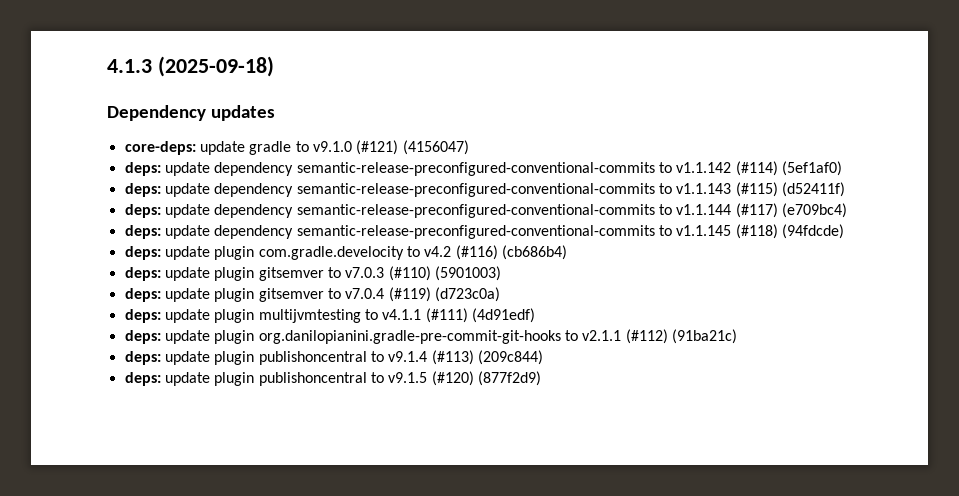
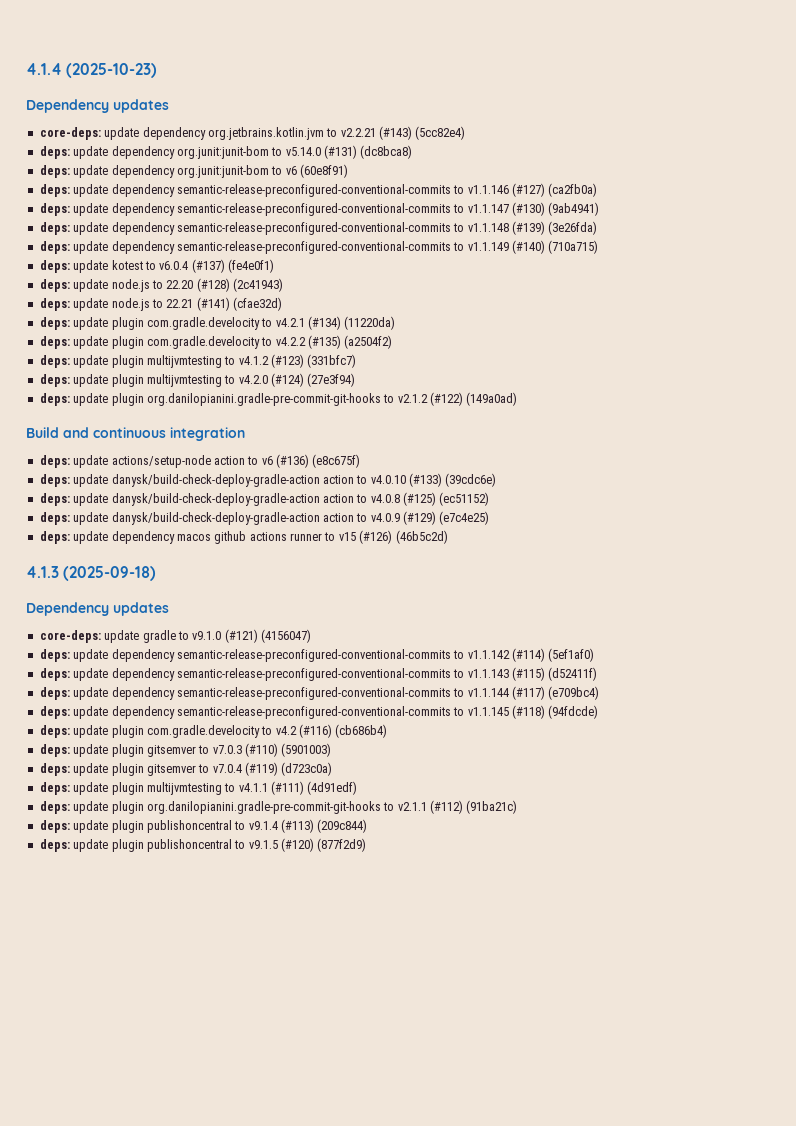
(107, 66) none -> [26,63,158,78] [26,99,169,113] [39,126,466,140] [39,145,413,159] [39,164,348,178] [39,183,598,197] [39,202,600,216] [39,221,598,235] [39,240,599,254] [39,259,274,273] [39,278,283,292] [39,297,282,311] [39,316,396,330] [39,335,393,349] [39,354,357,368] [39,373,356,387] [39,392,518,406] [26,427,245,441] [39,454,361,468] [39,473,497,487] [39,492,490,506] [39,511,490,525] [39,530,448,544] 4.1.4 (2025-10-23) // Dependency updates // core-deps: update dependency org.jetbrains.kotlin.jvm to v2.2.21 (#143) (5cc82e4) // deps: update dependency org.junit:junit-bom to v5.14.0 (#131) (dc8bca8) // deps: update dependency org.junit:junit-bom to v6 (60e8f91) // deps: update dependency semantic-release-preconfigured-conventional-commits to v1.1.146 (#127) (ca2fb0a) // deps: update dependency semantic-release-preconfigured-conventional-commits to v1.1.147 (#130) (9ab4941) // deps: update dependency semantic-release-preconfigured-conventional-commits to v1.1.148 (#139) (3e26fda) // deps: update dependency semantic-release-preconfigured-conventional-commits to v1.1.149 (#140) (710a715) // deps: update kotest to v6.0.4 (#137) (fe4e0f1) // deps: update node.js to 22.20 (#128) (2c41943) // deps: update node.js to 22.21 (#141) (cfae32d) // deps: update plugin com.gradle.develocity to v4.2.1 (#134) (11220da) // deps: update plugin com.gradle.develocity to v4.2.2 (#135) (a2504f2) // deps: update plugin multijvmtesting to v4.1.2 (#123) (331bfc7) // deps: update plugin multijvmtesting to v4.2.0 (#124) (27e3f94) // deps: update plugin org.danilopianini.gradle-pre-commit-git-hooks to v2.1.2 (#122) (149a0ad) // Build and continuous integration // deps: update actions/setup-node action to v6 (#136) (e8c675f) // deps: update danysk/build-check-deploy-gradle-action action to v4.0.10 (#133) (39cdc6e) // deps: update danysk/build-check-deploy-gradle-action action to v4.0.8 (#125) (ec51152) // deps: update danysk/build-check-deploy-gradle-action action to v4.0.9 (#129) (e7c4e25) // deps: update dependency macos github actions runner to v15 (#126) (46b5c2d) //

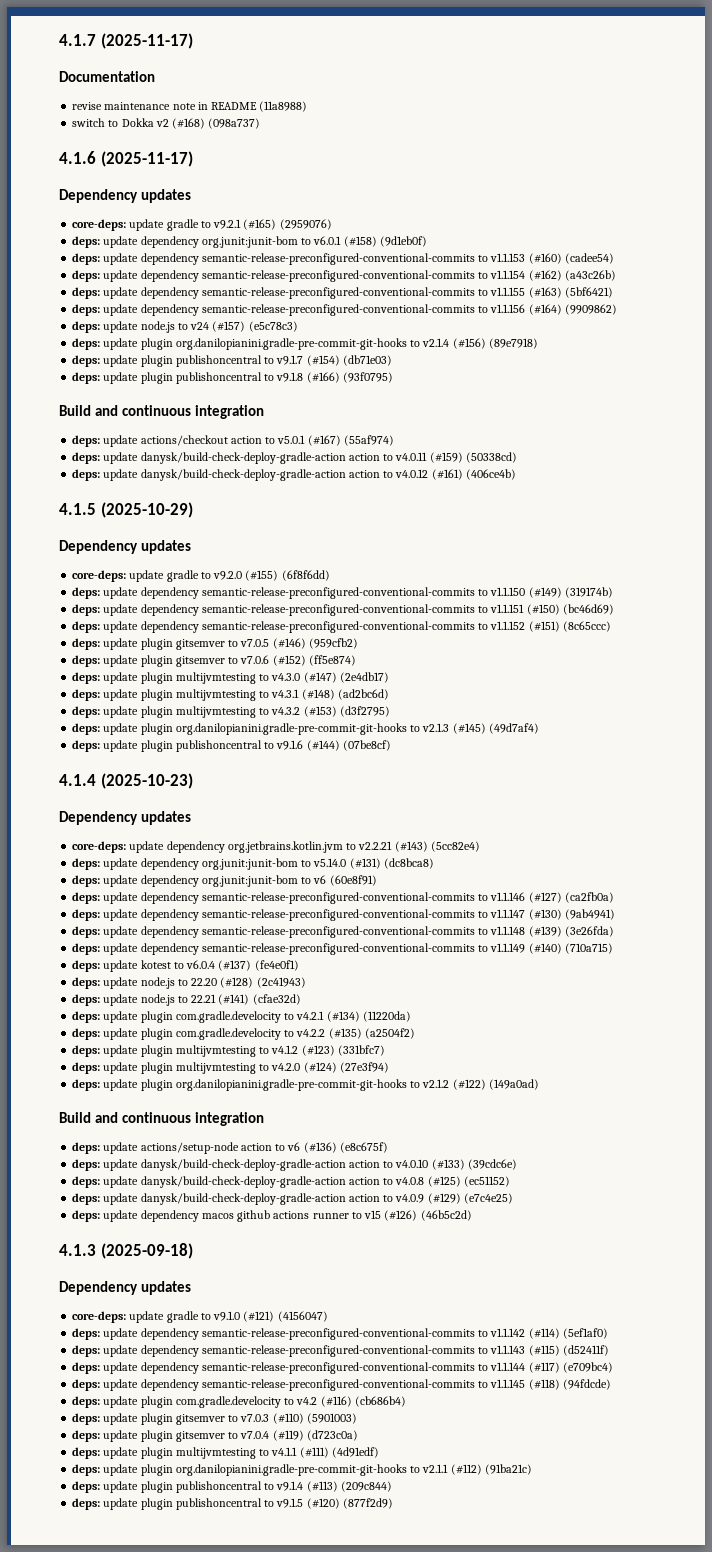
(26, 69) none -> [59,33,193,49] [59,71,155,82] [72,101,308,112] [72,118,261,129] [59,151,193,167] [59,189,191,203] [72,219,332,231] [72,236,427,248] [72,253,614,265] [72,270,616,282] [72,287,613,299] [72,304,617,316] [72,321,298,333] [72,338,538,350] [72,355,392,367] [72,372,393,384] [59,405,264,419] [72,435,394,447] [72,452,517,464] [72,469,516,481] [59,502,193,518] [59,540,191,554] [72,570,330,582] [72,587,613,599] [72,604,614,616] [72,621,611,633] [72,638,358,650] [72,655,356,667] [72,672,389,684] [72,689,389,701] [72,706,390,718] [72,723,539,735] [72,740,391,752] 4.1.7 (2025-11-17) // Documentation // revise maintenance note in README (11a8988) // switch to Dokka v2 (#168) (098a737) // 4.1.6 (2025-11-17) // Dependency updates // core-deps: update gradle to v9.2.1 (#165) (2959076) // deps: update dependency org.junit:junit-bom to v6.0.1 (#158) (9d1eb0f) // deps: update dependency semantic-release-preconfigured-conventional-commits to v1.1.153 (#160) (cadee54) // deps: update dependency semantic-release-preconfigured-conventional-commits to v1.1.154 (#162) (a43c26b) // deps: update dependency semantic-release-preconfigured-conventional-commits to v1.1.155 (#163) (5bf6421) // deps: update dependency semantic-release-preconfigured-conventional-commits to v1.1.156 (#164) (9909862) // deps: update node.js to v24 (#157) (e5c78c3) // deps: update plugin org.danilopianini.gradle-pre-commit-git-hooks to v2.1.4 (#156) (89e7918) // deps: update plugin publishoncentral to v9.1.7 (#154) (db71e03) // deps: update plugin publishoncentral to v9.1.8 (#166) (93f0795) // Build and continuous integration // deps: update actions/checkout action to v5.0.1 (#167) (55af974) // deps: update danysk/build-check-deploy-gradle-action action to v4.0.11 (#159) (50338cd) // deps: update danysk/build-check-deploy-gradle-action action to v4.0.12 (#161) (406ce4b) // 4.1.5 (2025-10-29) // Dependency updates // core-deps: update gradle to v9.2.0 (#155) (6f8f6dd) // deps: update dependency semantic-release-preconfigured-conventional-commits to v1.1.150 (#149) (319174b) // deps: update dependency semantic-release-preconfigured-conventional-commits to v1.1.151 (#150) (bc46d69) // deps: update dependency semantic-release-preconfigured-conventional-commits to v1.1.152 (#151) (8c65ccc) // deps: update plugin gitsemver to v7.0.5 (#146) (959cfb2) // deps: update plugin gitsemver to v7.0.6 (#152) (ff5e874) // deps: update plugin multijvmtesting to v4.3.0 (#147) (2e4db17) // deps: update plugin multijvmtesting to v4.3.1 (#148) (ad2bc6d) // deps: update plugin multijvmtesting to v4.3.2 (#153) (d3f2795) // deps: update plugin org.danilopianini.gradle-pre-commit-git-hooks to v2.1.3 (#145) (49d7af4) // deps: update plugin publishoncentral to v9.1.6 (#144) (07be8cf) //

